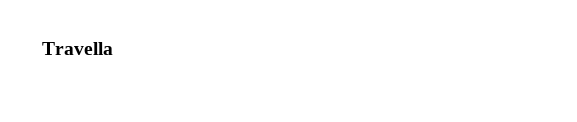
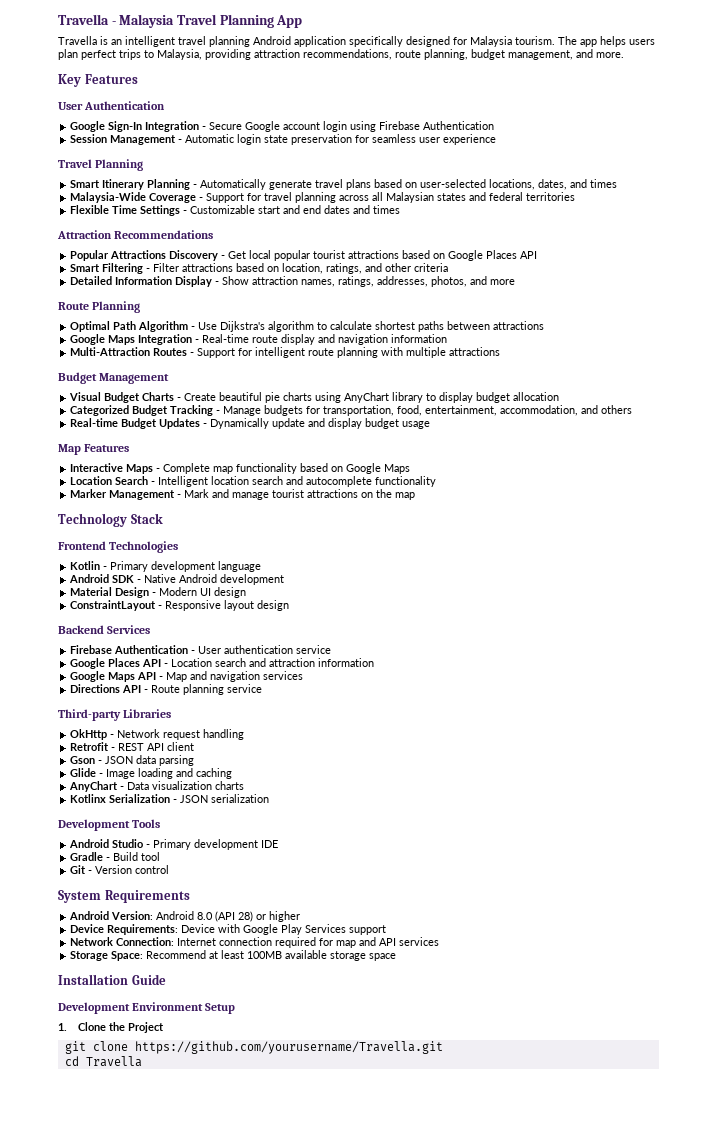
[42,42,113,55] Travella -> [58,14,303,28] [58,36,655,47] [58,49,624,60] [58,74,138,87] [58,101,166,110] [70,121,495,132] [70,134,497,145] [58,159,144,171] [70,179,618,190] [70,192,576,203] [70,205,401,216] [57,230,214,239] [70,250,538,261] [70,263,449,274] [70,276,516,287] [58,301,141,313] [70,321,545,332] [70,334,448,345] [70,347,501,358] [58,372,170,384] [69,392,560,403] [70,405,633,416] [70,418,431,429] [58,444,130,455] [70,463,411,474] [70,476,437,487] [70,489,416,500] [58,513,163,527] [58,541,179,553] [70,561,262,572] [69,574,285,585] [70,587,247,598] [70,600,290,611] [58,625,151,634] [70,645,332,654] [70,658,375,669] [70,671,304,682] [70,684,263,695] [58,709,172,721] [70,729,245,740] [70,742,195,751] [70,755,195,766] [70,768,233,779] [69,781,245,792] [70,794,270,803] [58,819,161,831] [69,839,279,850] [70,852,161,861] [70,865,170,874] [58,890,190,903] [69,911,301,922] [70,924,387,935] [70,937,440,948] [70,950,397,961] [58,974,166,985] [58,1002,236,1014] [58,1022,165,1033] [64,1041,443,1054] [64,1056,142,1067] Travella - Malaysia Travel Planning App // Travella is an intelligent travel planning Android application specifically designed for Malaysia tourism. The app helps users plan perfect trips to Malaysia, providing attraction recommendations, route planning, budget management, and more. // Key Features // User Authentication // Google Sign-In Integration - Secure Google account login using Firebase Authentication // Session Management - Automatic login state preservation for seamless user experience // Travel Planning // Smart Itinerary Planning - Automatically generate travel plans based on user-selected locations, dates, and times // Malaysia-Wide Coverage - Support for travel planning across all Malaysian states and federal territories // Flexible Time Settings - Customizable start and end dates and times // Attraction Recommendations // Popular Attractions Discovery - Get local popular tourist attractions based on Google Places API // Smart Filtering - Filter attractions based on location, ratings, and other criteria // Detailed Information Display - Show attraction names, ratings, addresses, photos, and more // Route Planning // Optimal Path Algorithm - Use Dijkstra's algorithm to calculate shortest paths between attractions // Google Maps Integration - Real-time route display and navigation information // Multi-Attraction Routes - Support for intelligent route planning with multiple attractions // Budget Management // Visual Budget Charts - Create beautiful pie charts using AnyChart library to display budget allocation // Categorized Budget Tracking - Manage budgets for transportation, food, entertainment, accommodation, and others // Real-time Budget Updates - Dynamically update and display budget usage // Map Features // Interactive Maps - Complete map functionality based on Google Maps // Location Search - Intelligent location search and autocomplete functionality // Marker Management - Mark and manage tourist attractions on the map // Technology Stack // Frontend Technologies // Kotlin - Primary development language // Android SDK - Native Android development // Material Design - Modern UI design // ConstraintLayout - Responsive layout design // Backend Services // Firebase Authentication - User authentication service // Google Places API - Location search and attraction information // Google Maps API - Map and navigation services // Directions API - Route planning service // Third-party Libraries // OkHttp - Network request handling // Retrofit - REST API client // Gson - JSON data parsing // Glide - Image loading and caching // AnyChart - Data visualization charts // Kotlinx Serialization - JSON serialization // Development Tools // Android Studio - Primary development IDE // Gradle - Build tool // Git - Version control // System Requirements // Android Version: Android 8.0 (API 28) or higher // Device Requirements: Device with Google Play Services support // Network Connection: Internet connection required for map and API services // Storage Space: Recommend at least 100MB available storage space // Installation Guide // Development Environment Setup // 1. Clone the Project // git clone https://github.com/yourusername/Travella.git // cd Travella

